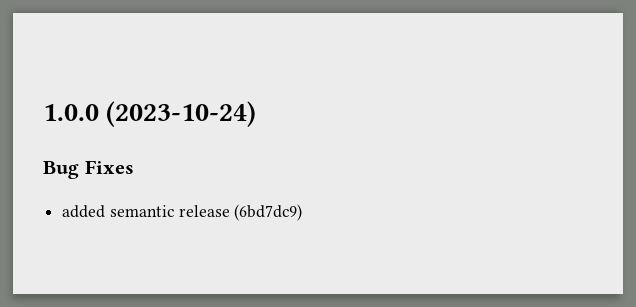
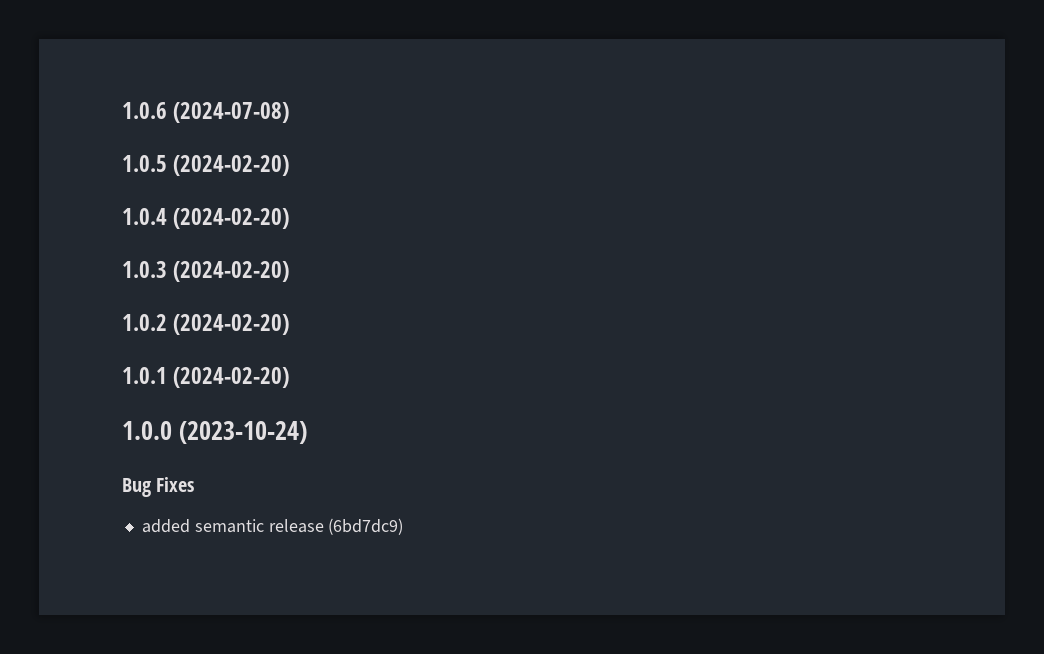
(43, 112) none -> [122,102,290,123] [122,155,290,176] [122,208,290,229] [122,261,290,282] [122,314,290,335] [122,367,290,388] 1.0.6 (2024-07-08) // 1.0.5 (2024-02-20) // 1.0.4 (2024-02-20) // 1.0.3 (2024-02-20) // 1.0.2 (2024-02-20) // 1.0.1 (2024-02-20) //

